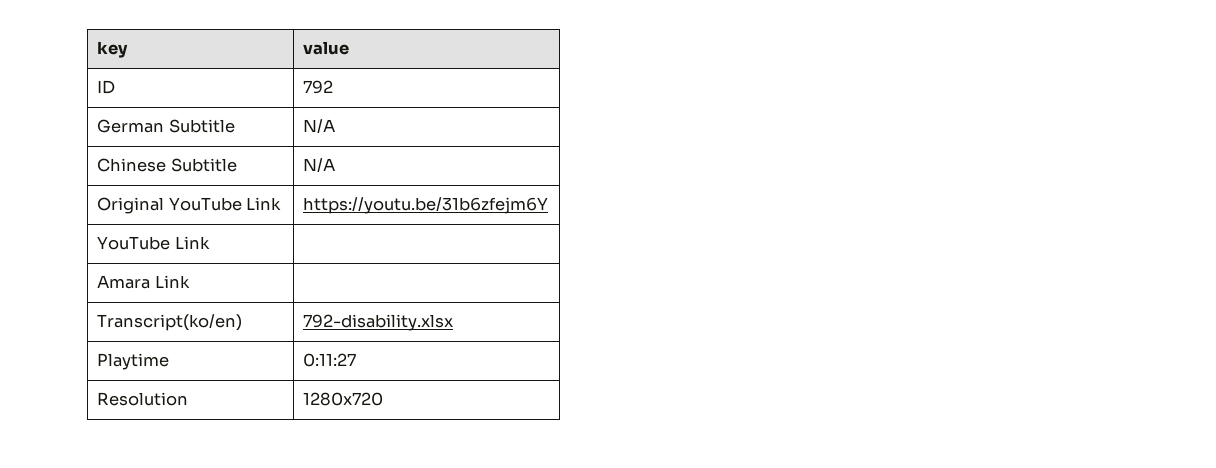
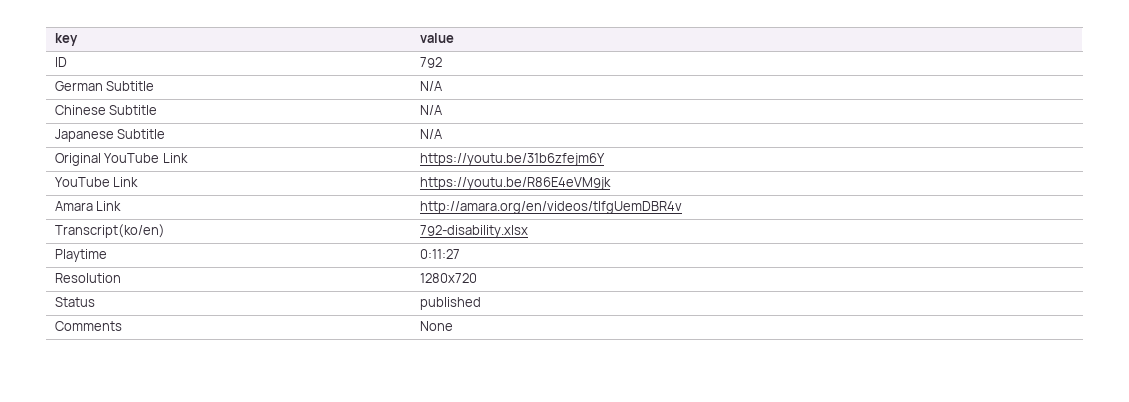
(336, 165) none -> [54,129,166,142] [419,129,442,139] // Japanese Subtitle | N/A
(210, 242) none -> [419,177,611,190] https://youtu.be/R86E4eVM9jk
(190, 281) none -> [419,201,682,214] http://amara.org/en/videos/tlfgUemDBR4v
(384, 399) none -> [54,297,95,307] [419,297,481,310] [54,321,122,331] [419,321,453,331] // Status | published // Comments | None

